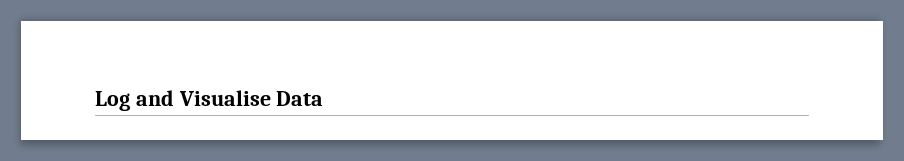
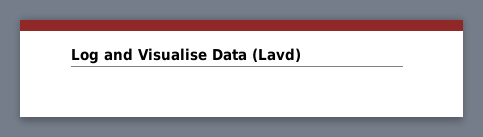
(324, 98) none -> [252,48,301,62] (Lavd)

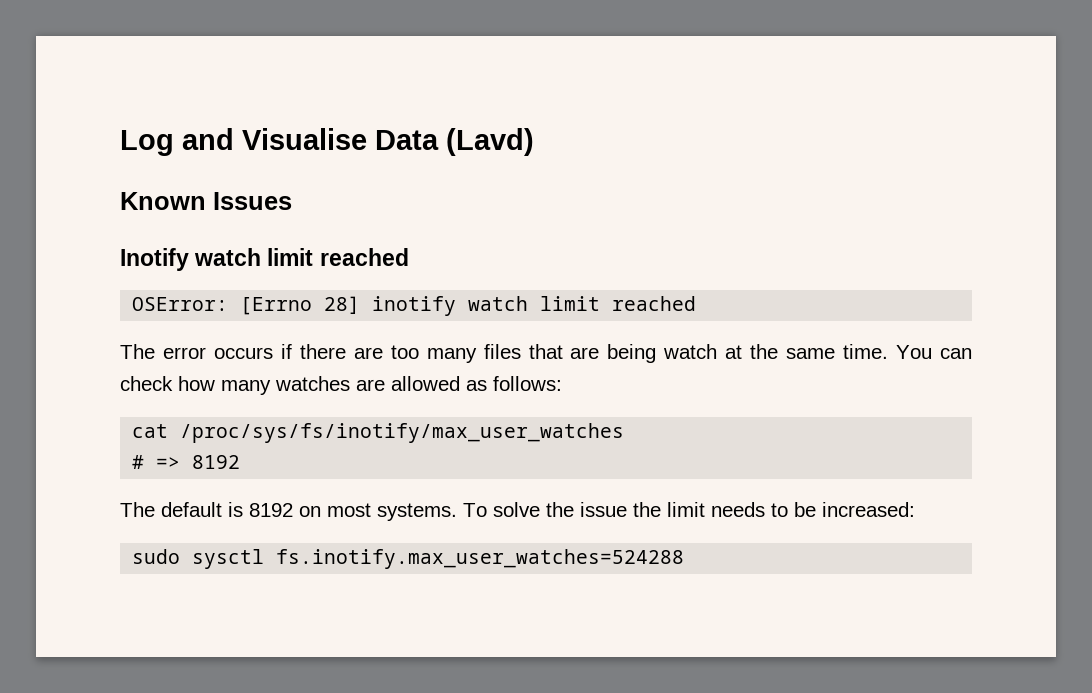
(301, 55) none -> [120,192,292,210] [120,248,409,271] [132,296,697,316] [120,344,973,363] [120,376,562,395] [132,423,625,443] [132,455,241,469] [120,502,915,521] [132,549,685,569] // Known Issues // Inotify watch limit reached // OSError: [Errno 28] inotify watch limit reached // The error occurs if there are too many files that are being watch at the same time. You can check how many watches are allowed as follows: // cat /proc/sys/fs/inotify/max_user_watches // # => 8192 // The default is 8192 on most systems. To solve the issue the limit needs to be increased: // sudo sysctl fs.inotify.max_user_watches=524288

